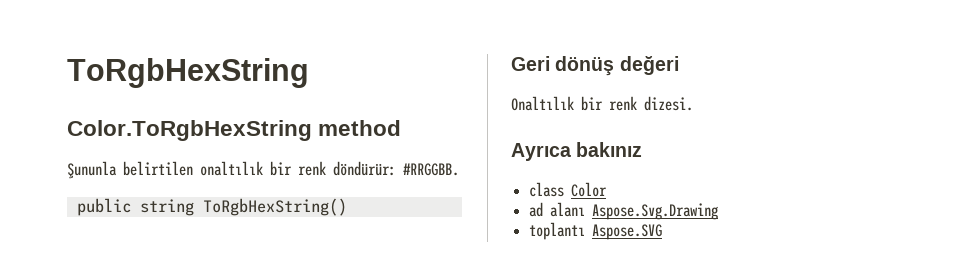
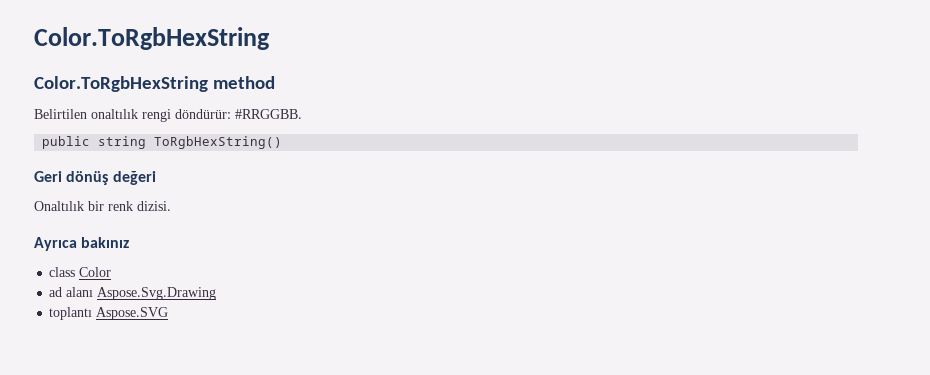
[67,58,309,88] ToRgbHexString -> [34,27,270,50] Color.ToRgbHexString
[67,161,326,179] Şununla belirtilen onaltılık bir renk -> [34,109,171,122] Belirtilen onaltılık rengi
[644,96,693,111] dizesi. -> [137,201,171,211] dizisi.

